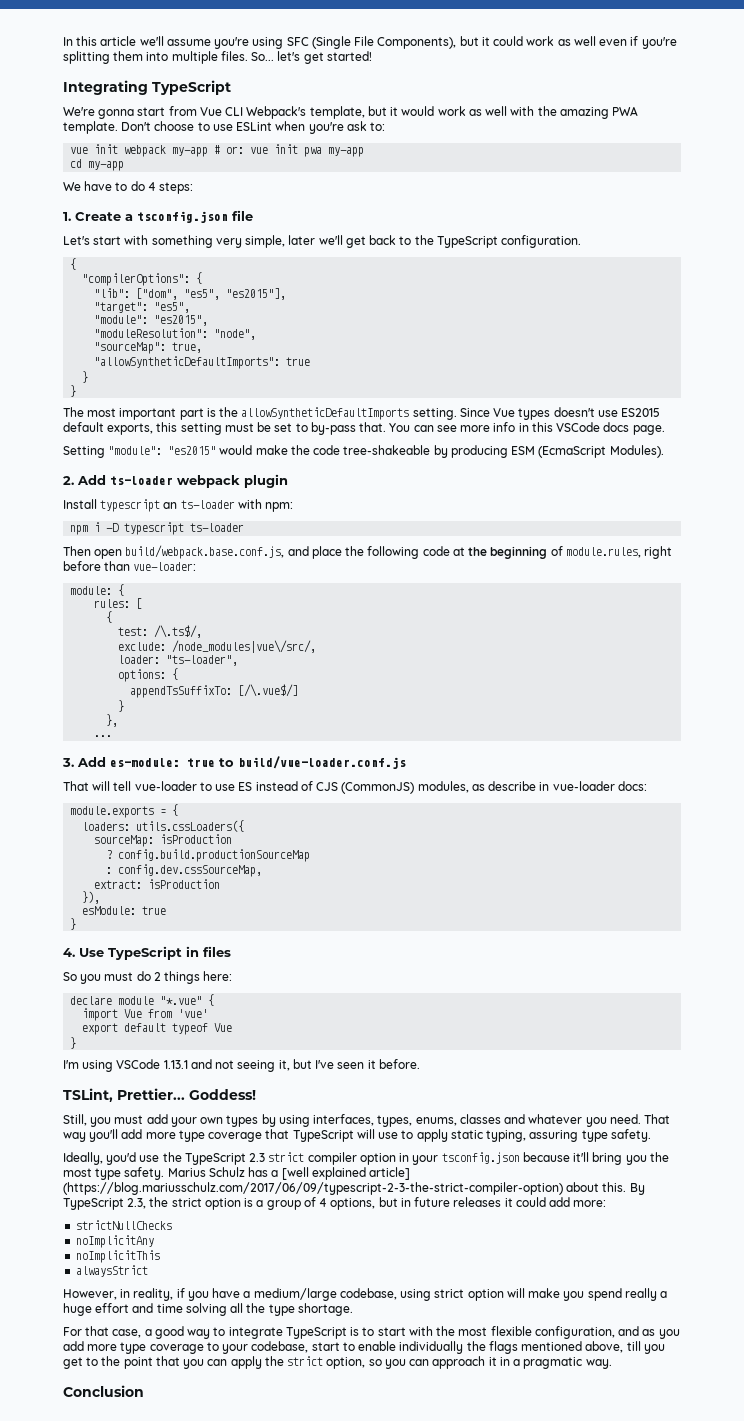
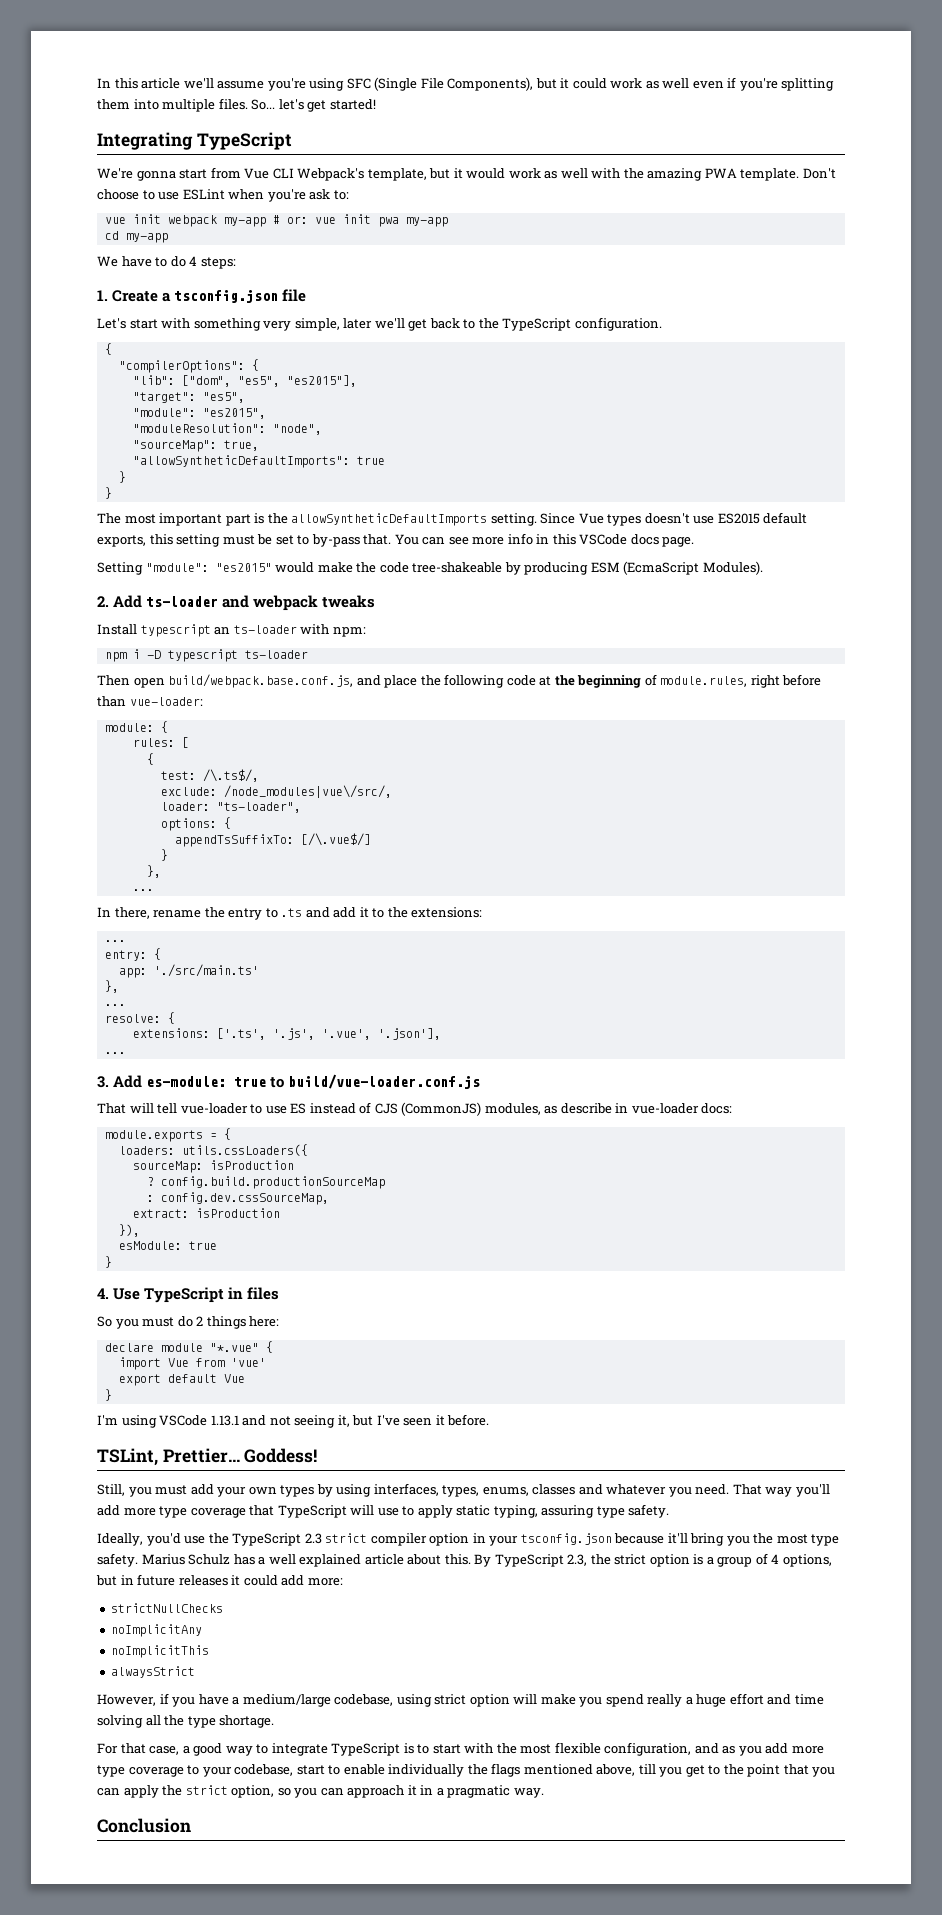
[177,474,288,488] webpack plugin -> [222,595,376,611] and webpack tweaks
(113, 736) none -> [97,907,483,920] [104,940,126,942] [104,948,161,961] [118,964,259,978] [104,980,119,993] [104,1004,126,1006] [104,1012,175,1024] [132,1028,441,1040] [104,1052,126,1054] // In there, rename the entry to .ts and add it to the extensions: // ... // entry: { // app: './src/main.ts' // }, // ... // resolve: { // extensions: ['.ts', '.js', '.vue', '.json'], // ...
[172,1023,209,1035] typeof -> (217, 1378) none
[281,1167,411,1180] [63,1182,563,1195] [well explained article] (https://blog.mariusschulz.com/2017/06/09/typescript-2-3-the-strict-compiler-option) -> [268,1554,404,1567] well explained article
[120,1288,174,1301] in reality, -> (156, 1700) none

